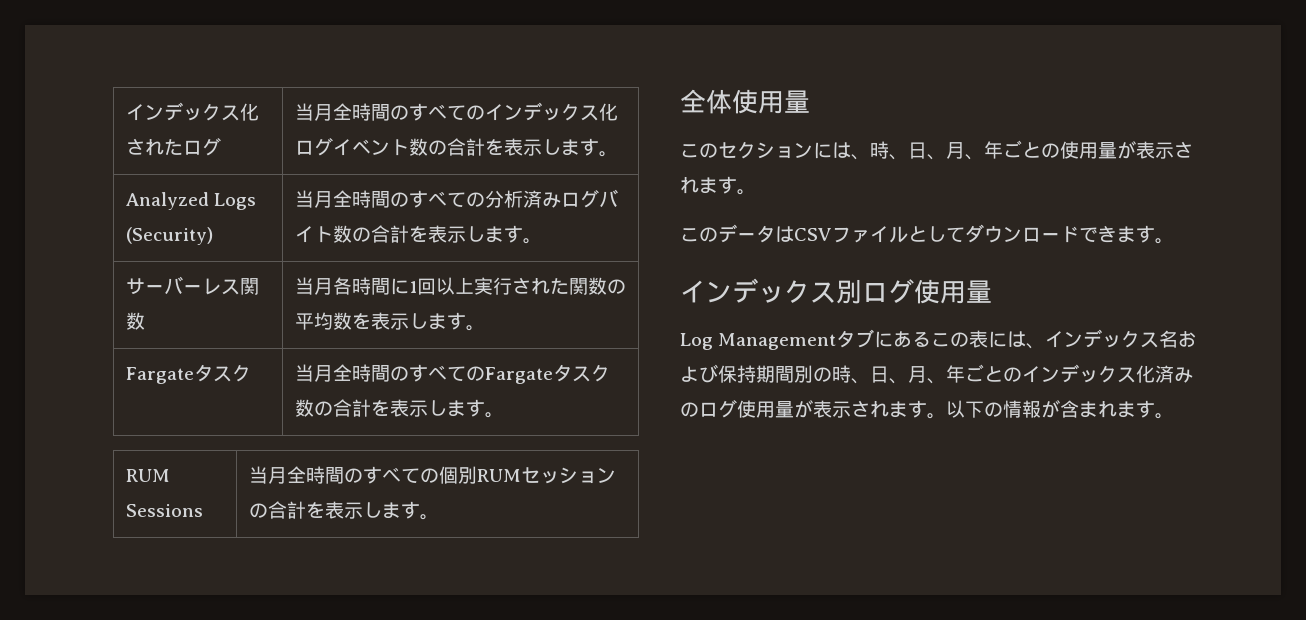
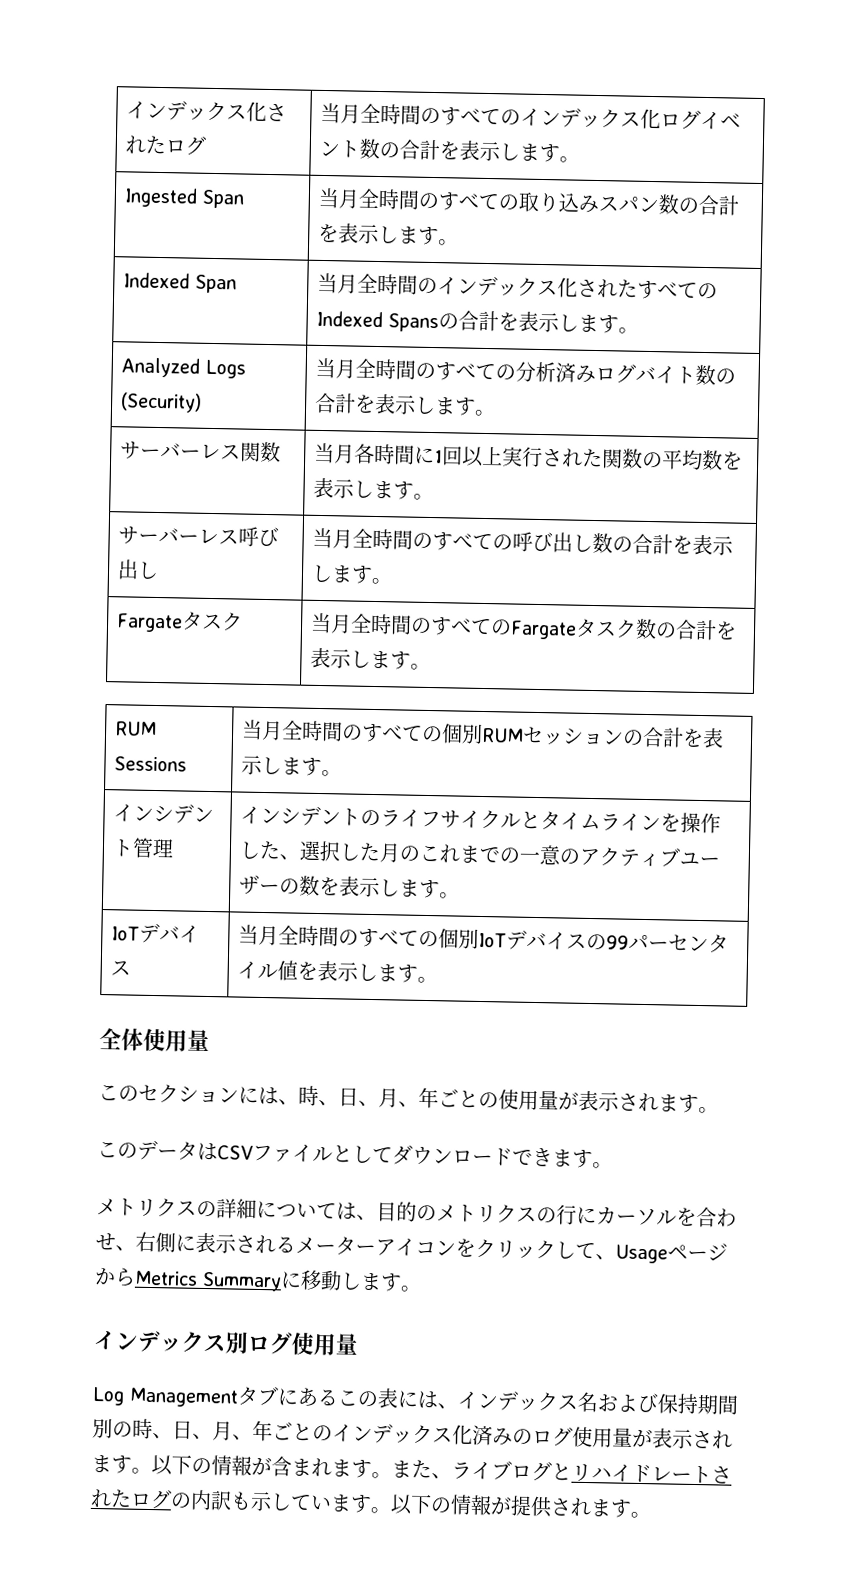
(618, 154) none -> [124,187,246,209] [318,187,741,216] [318,223,460,246] [123,272,238,294] [317,272,719,300] [316,310,640,334] // Ingested Span | 当月全時間のすべての取り込みスパン数の合計を表示します。 // Indexed Span | 当月全時間のインデックス化されたすべてのIndexed Spansの合計を表示します。
(485, 328) none -> [118,526,280,547] [117,559,160,580] [312,527,735,556] [311,564,393,585] // サーバーレス呼び出し | 当月全時間のすべての呼び出し数の合計を表示します。
(439, 517) none -> [113,803,215,824] [112,837,175,858] [240,805,722,834] [239,840,721,867] [239,874,461,899] [111,922,201,944] [110,960,132,976] [238,924,730,953] [237,960,439,984] // インシデント管理 | インシデントのライフサイクルとタイムラインを操作した、選択した月のこれまでの一意のアクティブユーザーの数を表示します。 // IoTデバイス | 当月全時間のすべての個別IoTデバイスの99パーセンタイル値を表示します。
(1174, 241) none -> [96,1197,737,1228] [95,1231,728,1264] [94,1266,421,1292] // メトリクスの詳細については、目的のメトリクスの行にカーソルを合わせ、右側に表示されるメーターアイコンをクリックして、UsageページからMetrics Summaryに移動します。
(1174, 416) none -> [391,1459,732,1484] [90,1488,651,1519] また、ライブログとリハイドレートされたログの内訳も示しています。以下の情報が提供されます。

